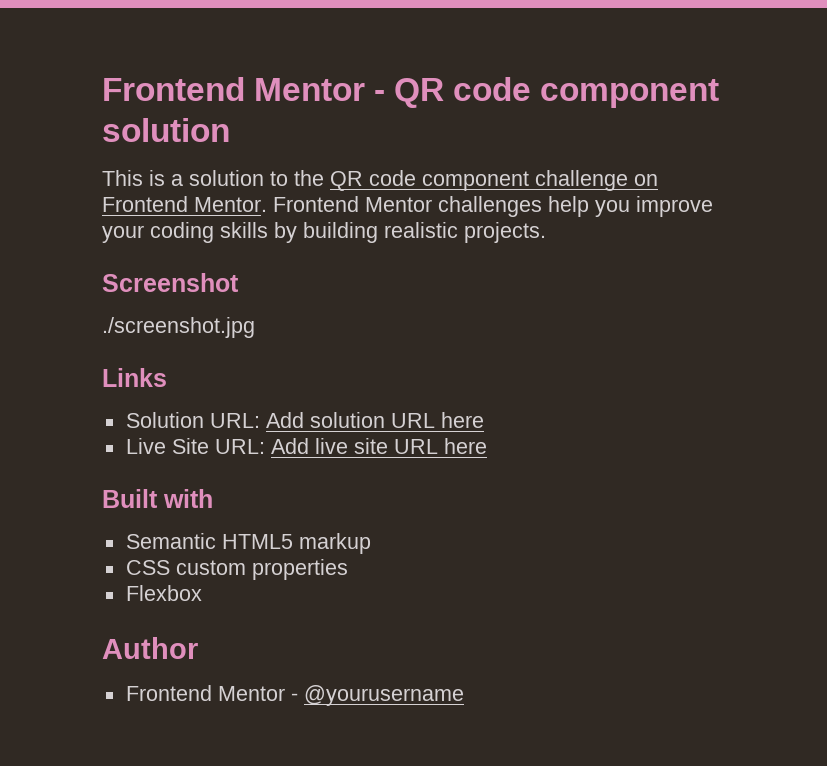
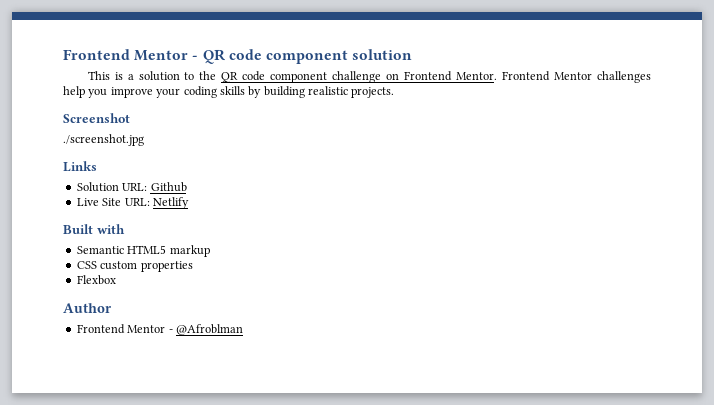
[265,412,484,428] Add solution URL here -> [150,182,187,192] Github
[270,438,487,454] Add live site URL here -> [152,197,189,209] Netlify
[303,685,464,706] @yourusername -> [175,324,243,335] @Afroblman

